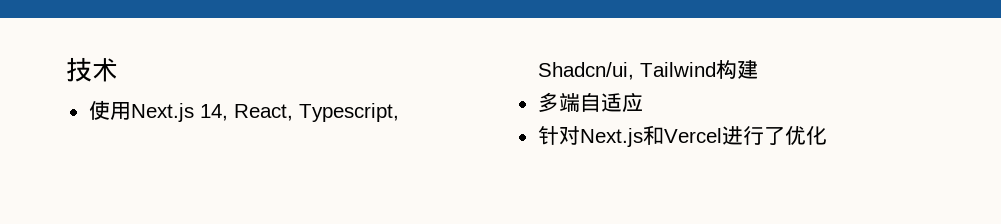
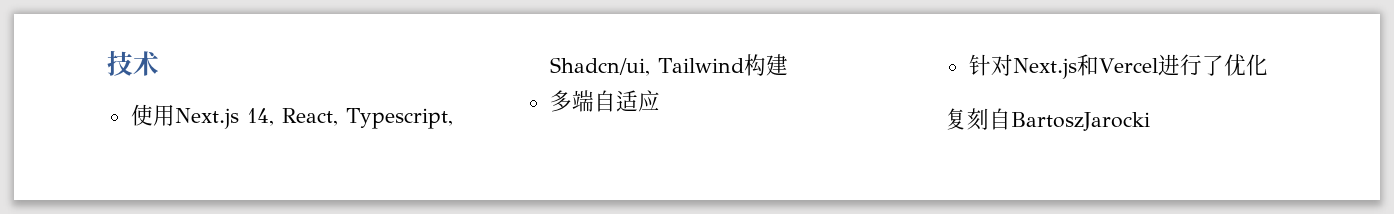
(827, 135) none -> [945,108,1150,131] // 复刻自BartoszJarocki

